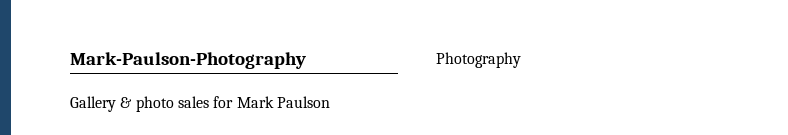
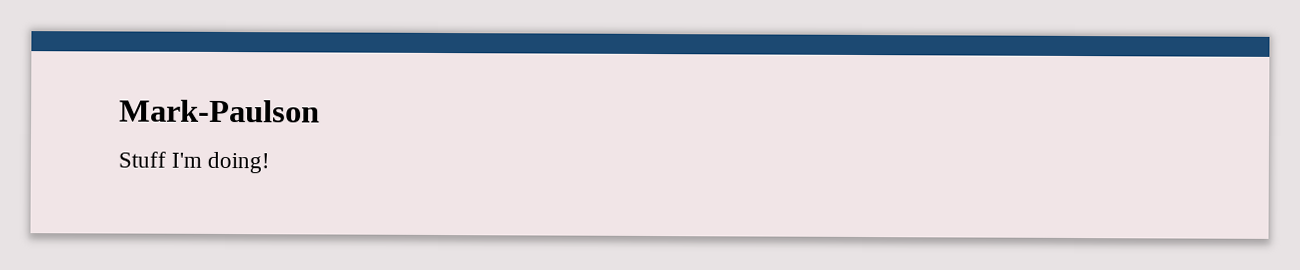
[70,52,306,69] [70,96,330,112] [436,52,521,68] Mark-Paulson-Photography // Gallery & photo sales for Mark Paulson Photography -> [119,99,320,123] [118,151,271,174] Mark-Paulson // Stuff I'm doing!

